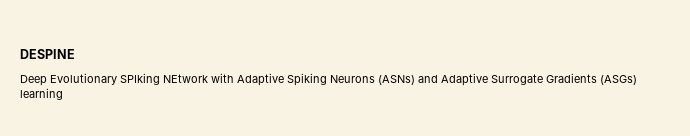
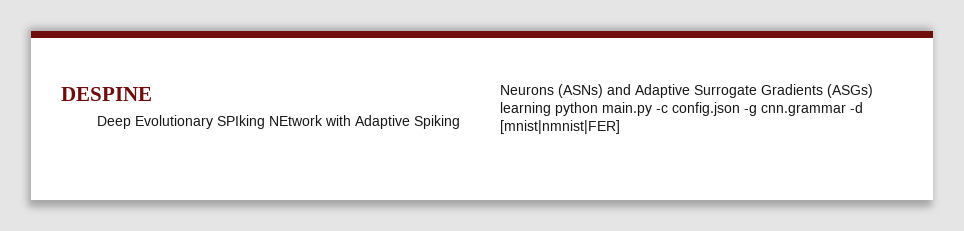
(63, 94) none -> [555,102,863,116] [500,120,620,134] python main.py -c config.json -g cnn.grammar -d [mnist|nmnist|FER]

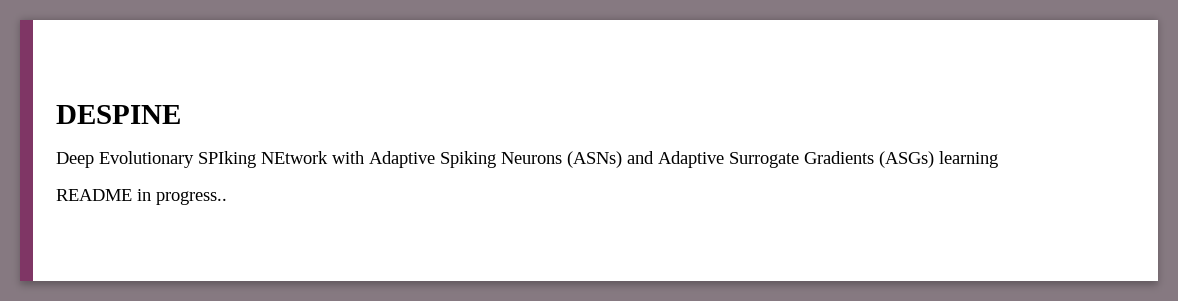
[555,102,863,116] [500,120,620,134] python main.py -c config.json -g cnn.grammar -d [mnist|nmnist|FER] -> [56,189,227,205] // README in progress..

